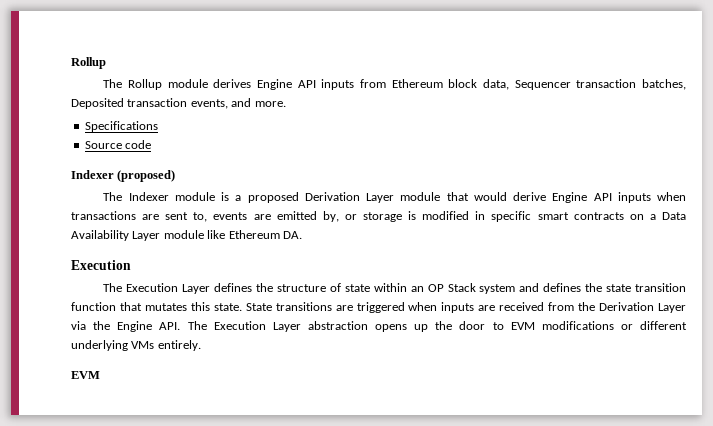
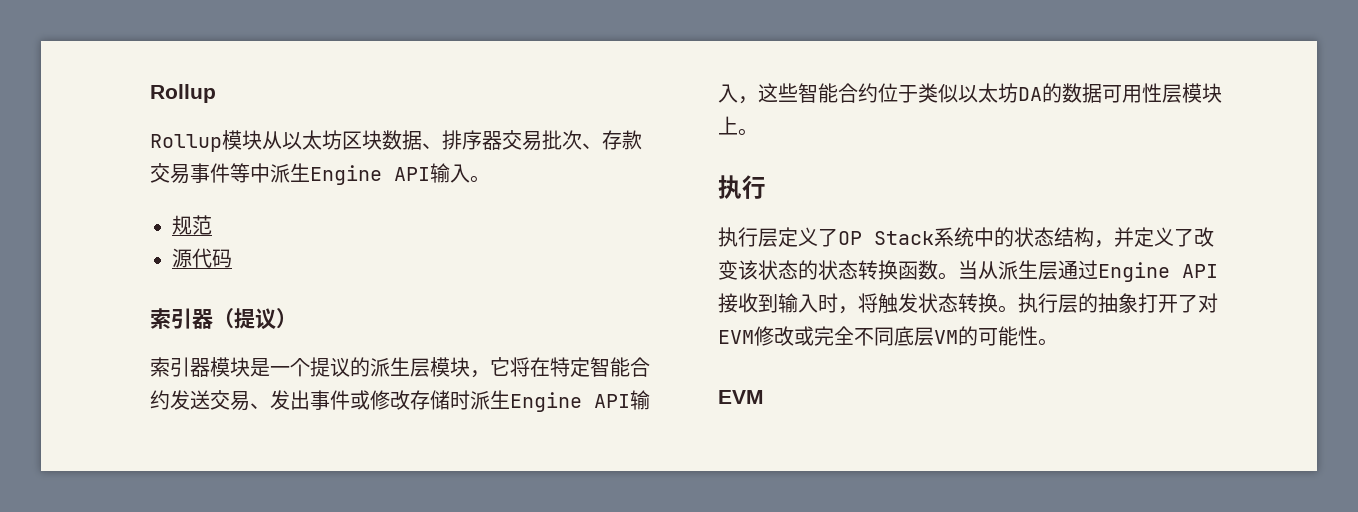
[103,79,686,90] [71,98,286,109] [84,121,158,132] [84,140,152,149] [71,170,176,182] [103,192,686,203] [71,211,686,222] [71,230,302,241] [71,260,131,270] [103,283,686,294] [71,302,686,313] [71,321,687,332] [71,340,201,351] The Rollup module derives Engine API inputs from Ethereum block data, Sequencer transaction batches, Deposited transaction events, and more. // Specifications // Source code // Indexer (proposed) // The Indexer module is a proposed Derivation Layer module that would derive Engine API inputs when transactions are sent to, events are emitted by, or storage is modified in specific smart contracts on a Data Availability Layer module like Ethereum DA. // Execution // The Execution Layer defines the structure of state within an OP Stack system and defines the state transition function that mutates this state. State transitions are triggered when inputs are received from the Derivation Layer via the Engine API. The Execution Layer abstraction opens up the door to EVM modifications or different underlying VMs entirely. -> [150,130,642,152] [150,163,490,185] [172,215,212,235] [172,248,232,268] [150,308,297,330] [150,357,650,378] [150,390,650,412] [718,83,1222,104] [718,116,758,136] [718,175,766,199] [718,227,1214,248] [718,260,1218,282] [718,293,1218,314] [718,326,1058,346] Rollup模块从以太坊区块数据、排序器交易批次、存款交易事件等中派生Engine API输入。 // 规范 // 源代码 // 索引器（提议） // 索引器模块是一个提议的派生层模块，它将在特定智能合约发送交易、发出事件或修改存储时派生Engine API输入，这些智能合约位于类似以太坊DA的数据可用性层模块上。 // 执行 // 执行层定义了OP Stack系统中的状态结构，并定义了改变该状态的状态转换函数。当从派生层通过Engine API接收到输入时，将触发状态转换。执行层的抽象打开了对EVM修改或完全不同底层VM的可能性。

